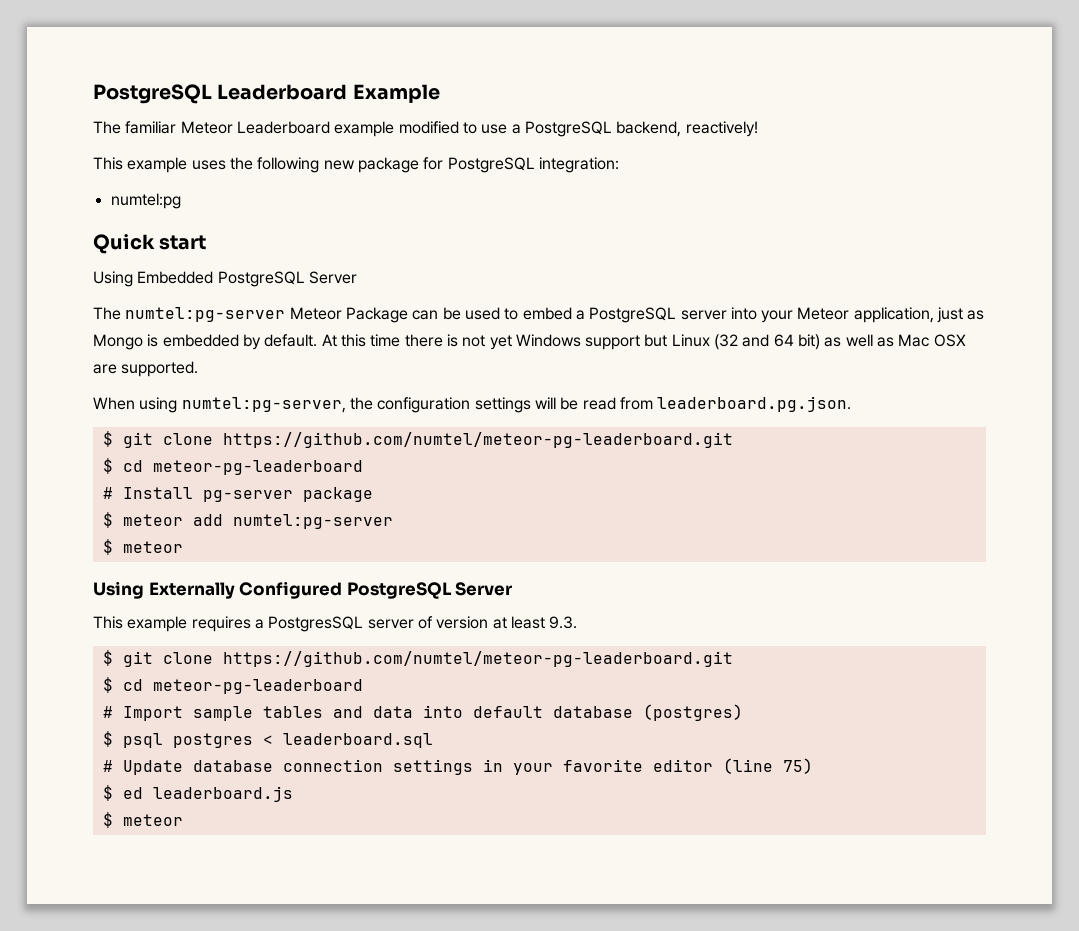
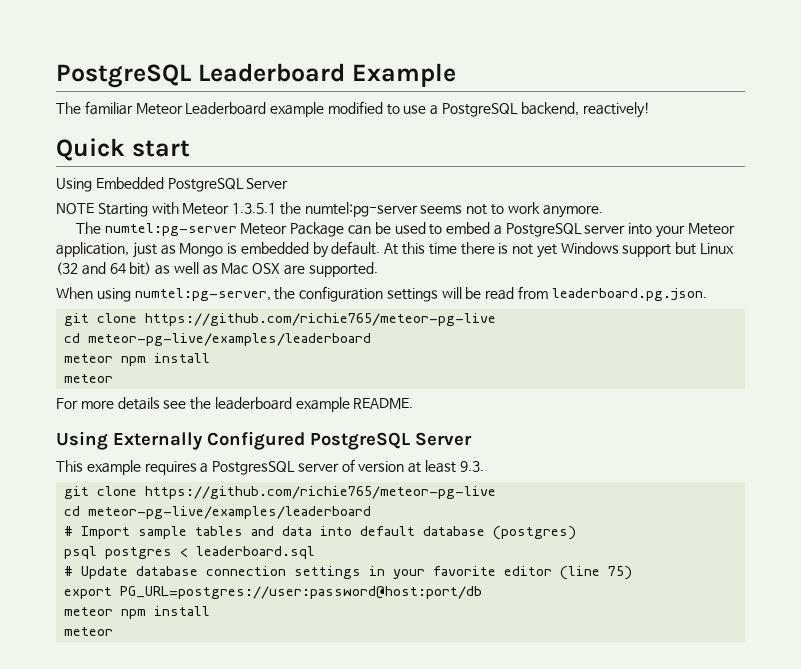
[93,157,619,173] [110,193,181,209] // This example uses the following new package for PostgreSQL integration: // numtel:pg -> (650, 110) none
(357, 277) none -> [56,202,603,218] // NOTE Starting with Meteor 1.3.5.1 the numtel:pg-server seems not to work anymore.
[102,431,733,448] [102,458,363,475] [102,487,373,502] [102,512,393,529] [102,539,183,555] $ git clone https://github.com/numtel/meteor-pg-leaderboard.git // $ cd meteor-pg-leaderboard // # Install pg-server package // $ meteor add numtel:pg-server // $ meteor -> [64,313,497,326] [64,333,372,346] [64,353,211,366] [64,374,114,383] [56,397,414,412] git clone https://github.com/richie765/meteor-pg-live // cd meteor-pg-live/examples/leaderboard // meteor npm install // meteor // For more details see the leaderboard example README.
[102,650,733,667] [102,677,363,694] $ git clone https://github.com/numtel/meteor-pg-leaderboard.git // $ cd meteor-pg-leaderboard -> [64,486,497,499] [64,506,372,519] git clone https://github.com/richie765/meteor-pg-live // cd meteor-pg-live/examples/leaderboard
[102,731,113,747] $ -> (577, 533) none
[102,785,293,802] [102,812,113,828] $ ed leaderboard.js // $ -> [64,586,483,599] [64,606,211,619] export PG_URL=postgres://user:password@host:port/db // meteor npm install //

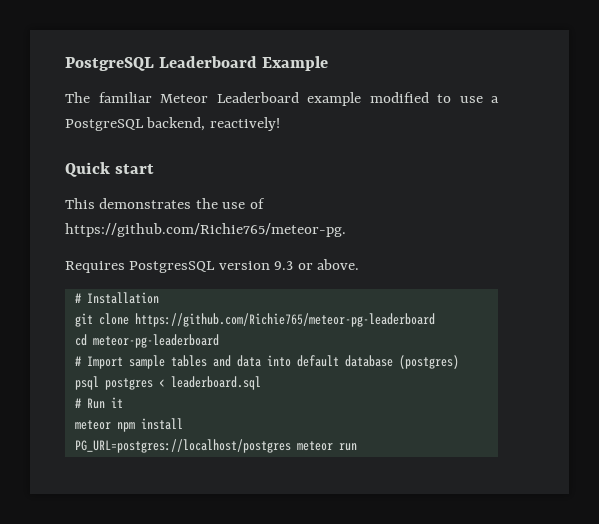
[56,177,289,192] [56,202,603,218] [75,222,735,238] [56,241,735,258] [56,262,378,277] [56,286,707,302] [64,313,497,326] [64,333,372,346] [64,353,211,366] [64,374,114,383] [56,397,414,412] [56,431,472,450] [56,459,484,475] [64,486,497,499] [64,506,372,519] Using Embedded PostgreSQL Server // NOTE Starting with Meteor 1.3.5.1 the numtel:pg-server seems not to work anymore. // The numtel:pg-server Meteor Package can be used to embed a PostgreSQL server into your Meteor application, just as Mongo is embedded by default. At this time there is not yet Windows support but Linux (32 and 64 bit) as well as Mac OSX are supported. // When using numtel:pg-server, the configuration settings will be read from leaderboard.pg.json. // git clone https://github.com/richie765/meteor-pg-live // cd meteor-pg-live/examples/leaderboard // meteor npm install // meteor // For more details see the leaderboard example README. // Using Externally Configured PostgreSQL Server // This example requires a PostgresSQL server of version at least 9.3. // git clone https://github.com/richie765/meteor-pg-live // cd meteor-pg-live/examples/leaderboard -> [65,198,265,209] [65,223,346,237] [65,259,360,273] [74,292,159,304] [74,313,435,327] [74,334,219,348] This demonstrates the use of https://github.com/Richie765/meteor-pg. // Requires PostgresSQL version 9.3 or above. // # Installation // git clone https://github.com/Richie765/meteor-pg-leaderboard // cd meteor-pg-leaderboard
[81,566,633,580] [64,586,483,599] [64,606,211,619] [64,627,114,636] Update database connection settings in your favorite editor (line 75) // export PG_URL=postgres://user:password@host:port/db // meteor npm install // meteor -> [86,397,123,409] [74,418,183,432] [74,439,357,453] Run it // meteor npm install // PG_URL=postgres://localhost/postgres meteor run

